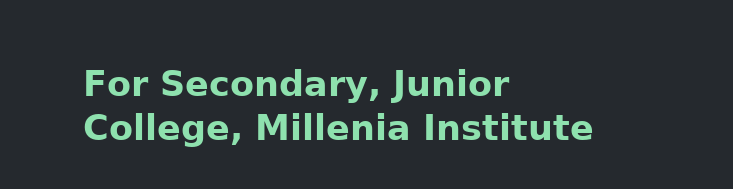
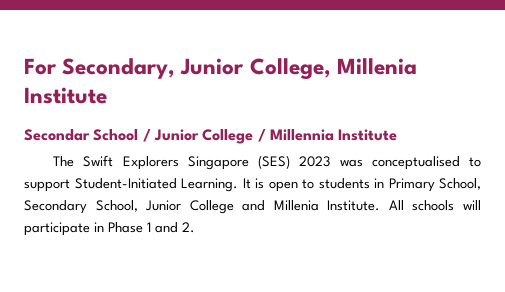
(594, 126) none -> [24,129,398,144] [53,155,481,170] [24,178,481,192] [24,200,481,214] [24,222,195,236] // Secondar School / Junior College / Millennia Institute // The Swift Explorers Singapore (SES) 2023 was conceptualised to support Student-Initiated Learning. It is open to students in Primary School, Secondary School, Junior College and Millenia Institute. All schools will participate in Phase 1 and 2.

